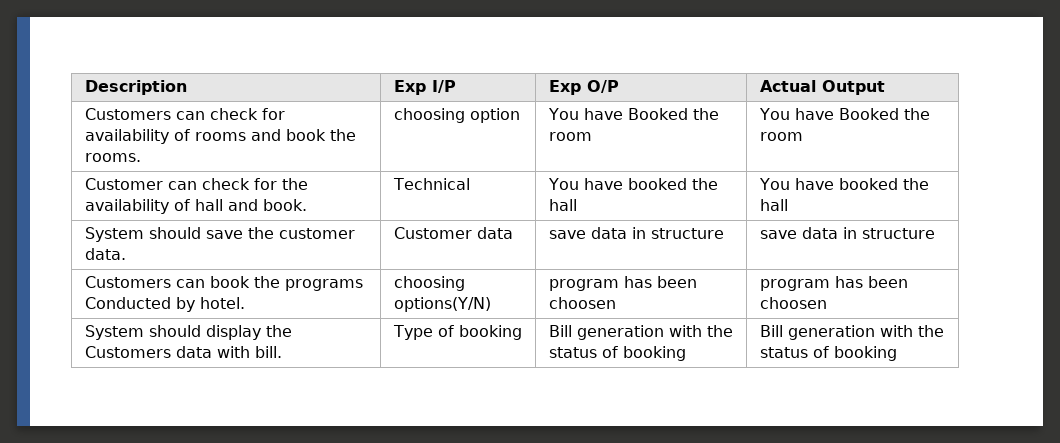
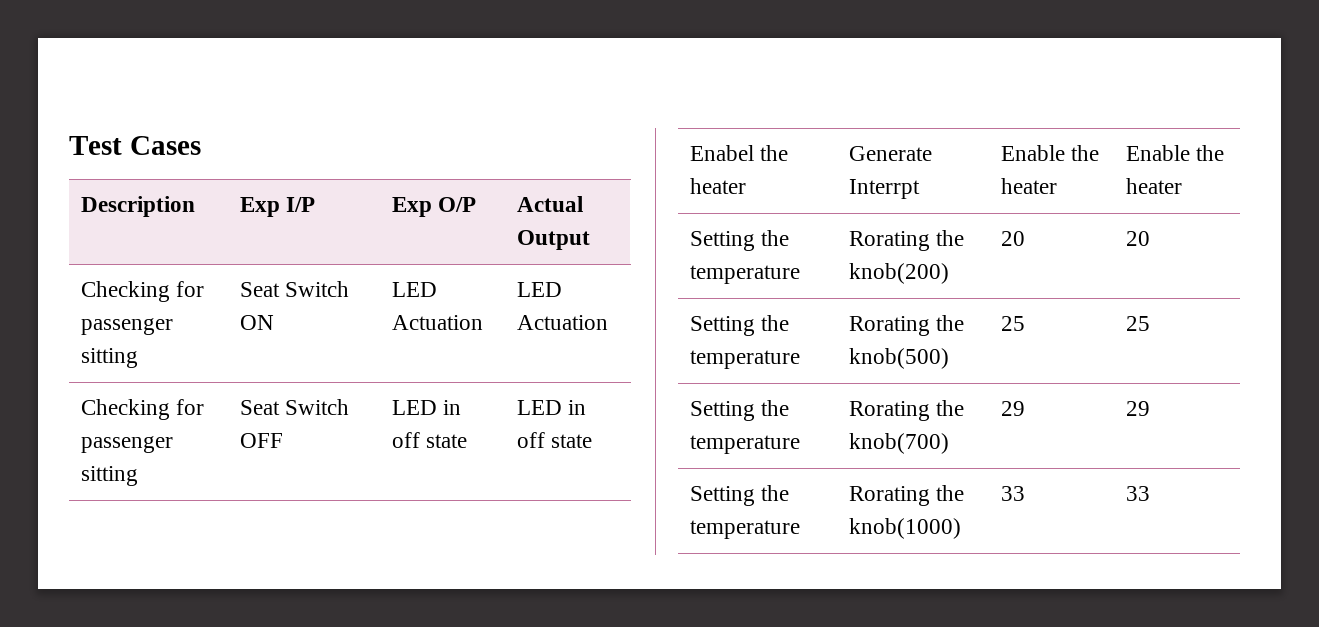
(84, 87) none -> [69,136,201,155] Test Cases //
[84,108,285,120] [84,129,356,144] [84,153,141,162] [393,108,520,123] [547,108,719,120] [548,132,592,141] [758,108,930,120] [759,132,803,141] [84,178,308,190] [84,199,307,214] [392,178,470,190] [547,178,718,190] [548,199,577,211] [758,178,929,190] [759,199,788,211] [84,227,355,242] [84,248,126,260] [393,227,513,239] [548,227,724,239] [759,227,935,239] [84,276,363,291] [84,297,245,312] [393,276,465,291] [393,297,491,312] [548,276,697,291] [548,297,616,309] [759,276,908,291] [759,297,827,309] [84,325,292,340] [84,346,282,358] [392,325,522,340] [548,325,733,340] [548,346,686,361] [759,325,944,340] [759,346,897,361] Customers can check for availability of rooms and book the rooms. | choosing option | You have Booked the room | You have Booked the room // Customer can check for the availability of hall and book. | Technical | You have booked the hall | You have booked the hall // System should save the customer data. | Customer data | save data in structure | save data in structure // Customers can book the programs Conducted by hotel. | choosing options(Y/N) | program has been choosen | program has been choosen // System should display the Customers data with bill. | Type of booking | Bill generation with the status of booking | Bill generation with the status of booking -> [80,281,205,302] [80,318,173,335] [80,348,138,368] [239,281,350,297] [239,315,274,330] [391,282,437,297] [391,315,483,330] [516,282,562,297] [516,315,608,330] [80,399,205,420] [80,436,173,453] [80,466,138,486] [239,399,350,415] [239,433,283,448] [391,400,462,415] [391,432,468,448] [516,400,587,415] [516,432,593,448] [689,145,789,161] [689,178,746,194] [848,146,932,161] [848,179,920,199] [1000,145,1100,161] [1000,178,1057,194] [1125,145,1225,161] [1125,178,1182,194] [689,230,790,251] [689,265,800,284] [848,230,965,251] [848,263,949,284] [1000,231,1025,246] [1125,231,1150,246] [689,315,790,336] [689,350,800,369] [848,315,965,336] [848,348,949,369] [1000,316,1025,331] [1125,316,1150,331] [689,400,790,421] [689,435,800,454] [848,400,965,421] [848,433,949,454] [1000,401,1025,416] [1125,401,1150,416] [689,485,790,506] [689,520,800,539] [848,485,965,506] [848,518,961,539] [1000,486,1025,501] [1125,486,1150,501] Checking for passenger sitting | Seat Switch ON | LED Actuation | LED Actuation // Checking for passenger sitting | Seat Switch OFF | LED in off state | LED in off state // Enabel the heater | Generate Interrpt | Enable the heater | Enable the heater // Setting the temperature | Rorating the knob(200) | 20 | 20 // Setting the temperature | Rorating the knob(500) | 25 | 25 // Setting the temperature | Rorating the knob(700) | 29 | 29 // Setting the temperature | Rorating the knob(1000) | 33 | 33

